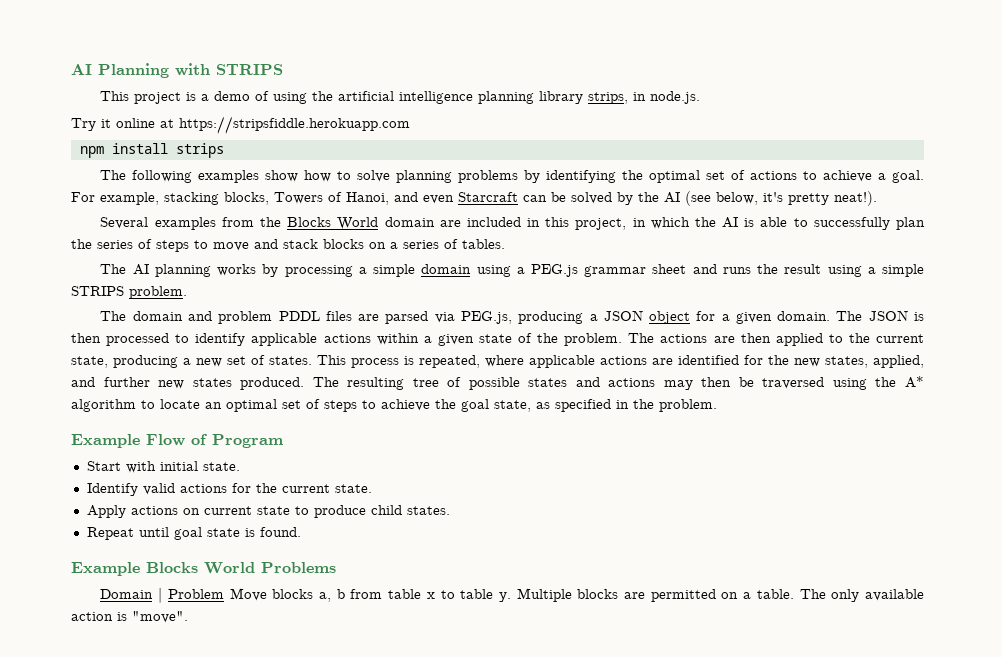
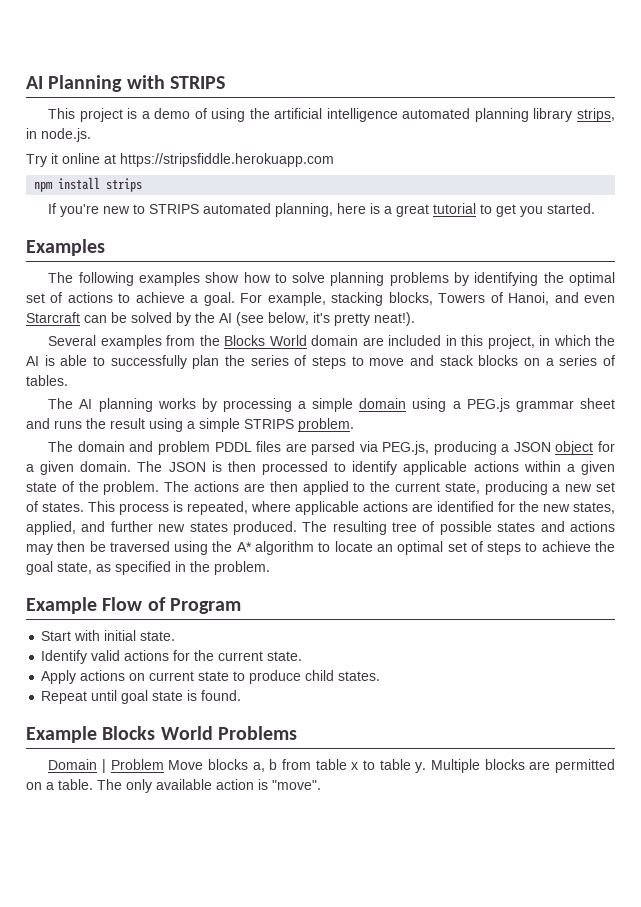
(474, 97) none -> [402,108,471,119] automated
(224, 150) none -> [48,203,596,217] [26,239,105,256] // If you're new to STRIPS automated planning, here is a great tutorial to get you started. // Examples

